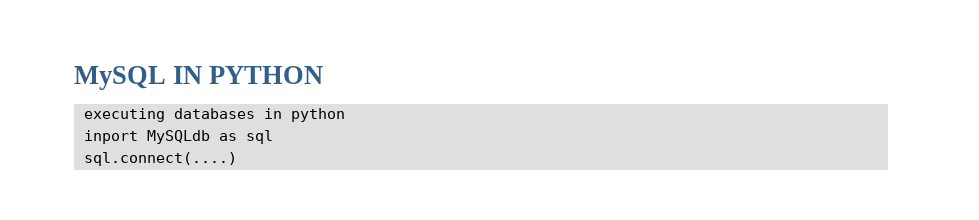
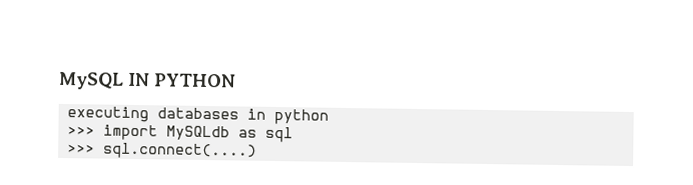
[84,130,139,144] inport -> [67,124,158,141] >>> import
(274, 137) none -> [67,144,95,154] >>>

